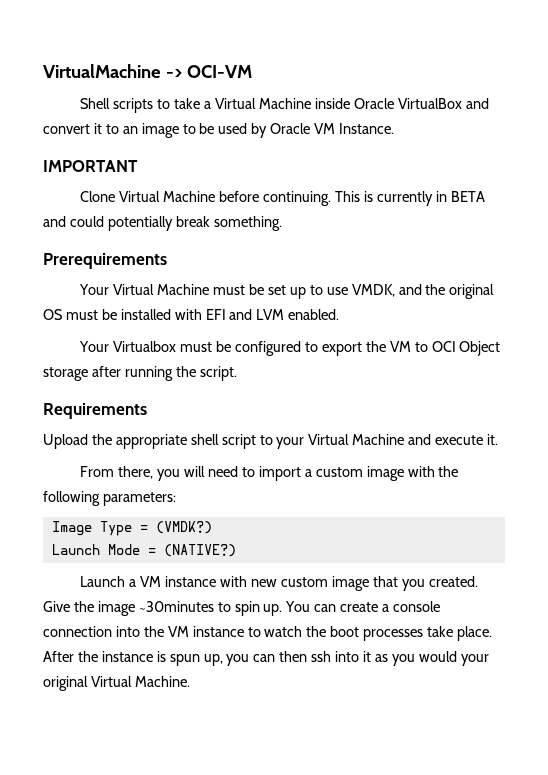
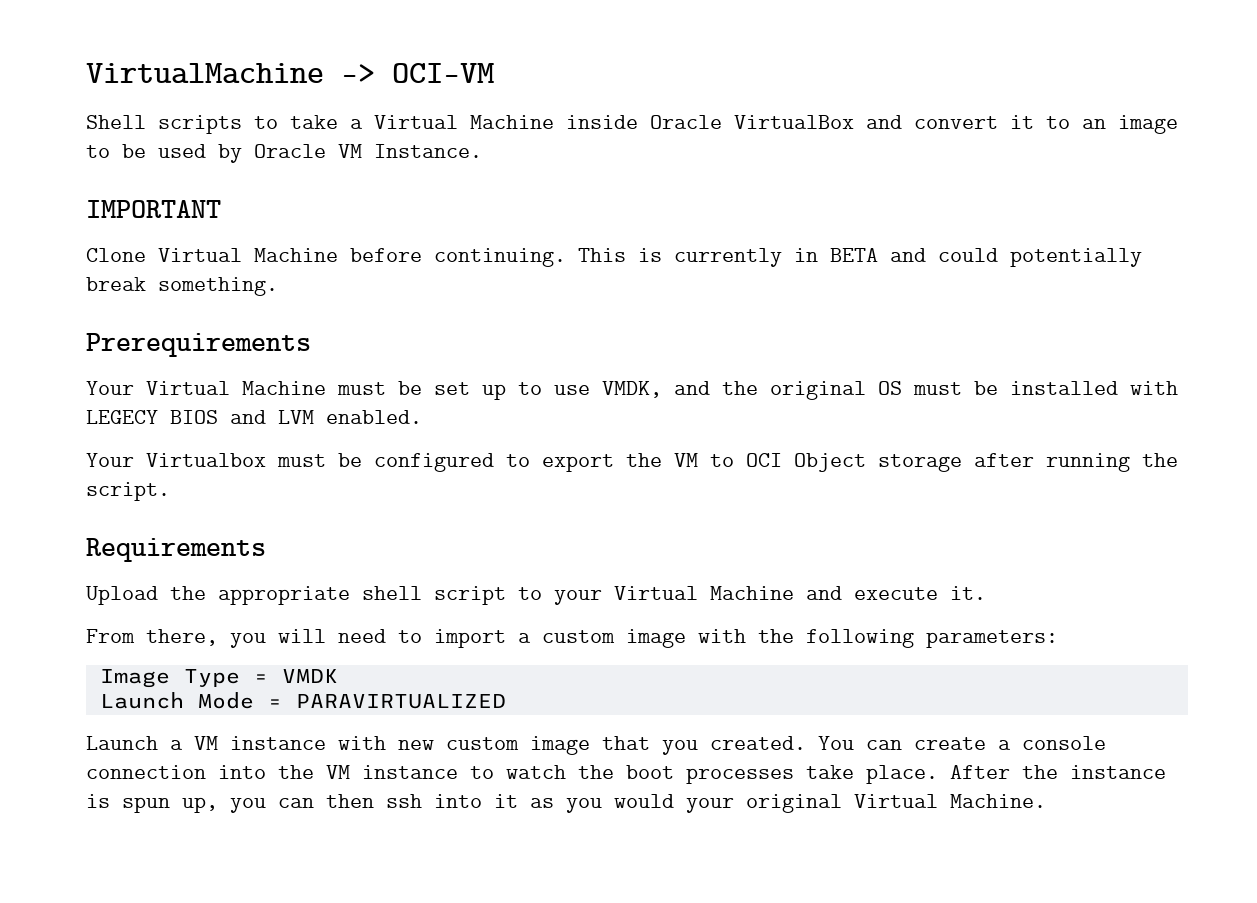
[205,309,226,320] EFI -> [86,410,218,424] LEGECY BIOS
[155,521,212,534] (VMDK?) -> [281,669,338,683] VMDK
[163,544,236,557] (NATIVE?) -> [295,694,506,709] PARAVIRTUALIZED
[43,601,283,616] Give the image ~30minutes to spin up. -> (806, 743) none

